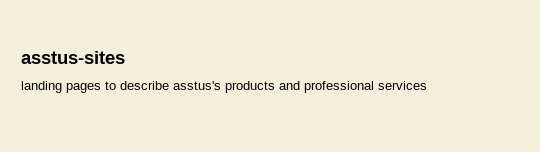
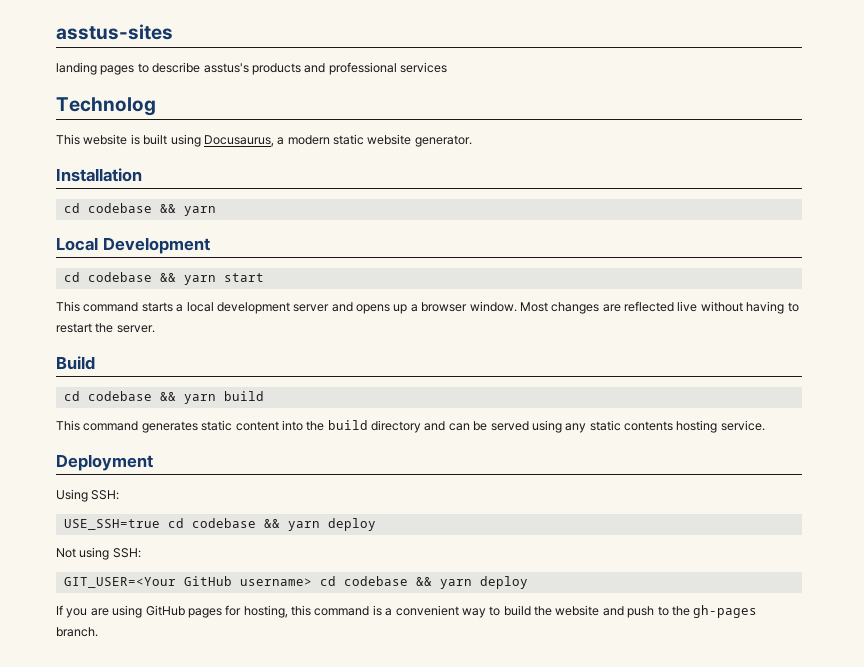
(427, 85) none -> [56,97,156,116] [56,134,472,147] [56,168,142,182] [63,203,216,216] [56,237,210,254] [63,272,264,285] [56,301,799,314] [56,323,155,333] [56,356,95,370] [63,391,264,404] [56,420,765,433] [56,454,153,471] [56,489,120,502] [63,518,376,531] [56,547,141,560] [63,576,528,589] [56,605,758,618] [56,627,98,637] // Technolog // This website is built using Docusaurus, a modern static website generator. // Installation // cd codebase && yarn // Local Development // cd codebase && yarn start // This command starts a local development server and opens up a browser window. Most changes are reflected live without having to restart the server. // Build // cd codebase && yarn build // This command generates static content into the build directory and can be served using any static contents hosting service. // Deployment // Using SSH: // USE_SSH=true cd codebase && yarn deploy // Not using SSH: // GIT_USER=<Your GitHub username> cd codebase && yarn deploy // If you are using GitHub pages for hosting, this command is a convenient way to build the website and push to the gh-pages branch.

